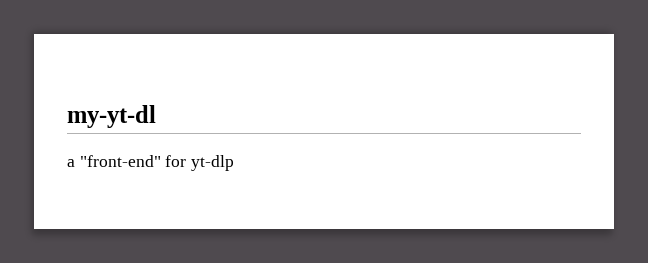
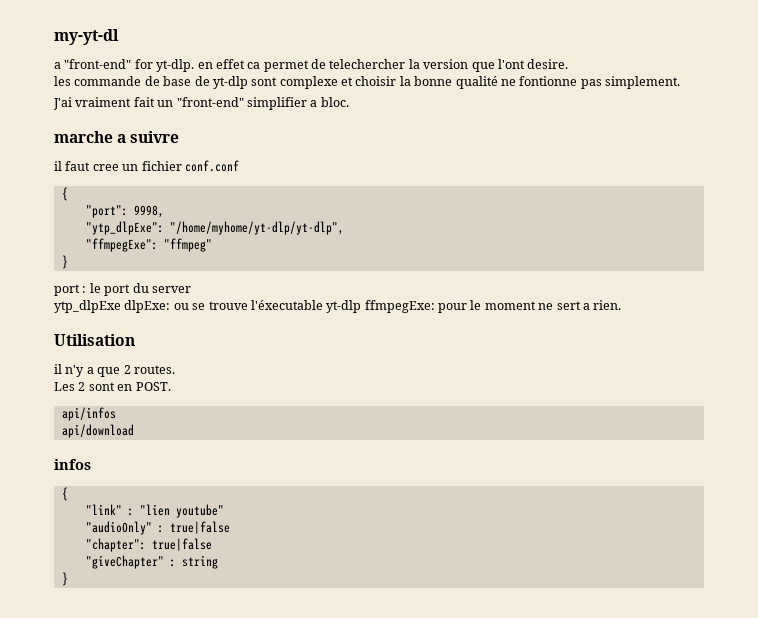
[191,155,235,171] yt-dlp -> [156,59,569,72] [54,76,680,89] [53,97,349,110] [54,131,180,143] [54,160,239,172] [61,187,68,201] [85,205,164,218] [85,221,344,235] [85,238,212,252] [61,255,68,269] [54,283,191,296] [54,300,622,313] [54,334,135,346] [54,364,175,377] [54,382,171,391] [61,407,116,421] [61,424,134,438] [54,459,91,470] [61,487,68,501] [85,504,224,518] [85,521,230,535] [85,538,212,552] [85,555,218,569] [61,572,68,586] yt-dlp. en effet ca permet de telechercher la version que l'ont desire. // les commande de base de yt-dlp sont complexe et choisir la bonne qualité ne fontionne pas simplement. // J'ai vraiment fait un "front-end" simplifier a bloc. // marche a suivre // il faut cree un fichier conf.conf // { // "port": 9998, // "ytp_dlpExe": "/home/myhome/yt-dlp/yt-dlp", // "ffmpegExe": "ffmpeg" // } // port : le port du server // ytp_dlpExe dlpExe: ou se trouve l'éxecutable yt-dlp ffmpegExe: pour le moment ne sert a rien. // Utilisation // il n'y a que 2 routes. // Les 2 sont en POST. // api/infos // api/download // infos // { // "link" : "lien youtube" // "audioOnly" : true|false // "chapter": true|false // "giveChapter" : string // }

